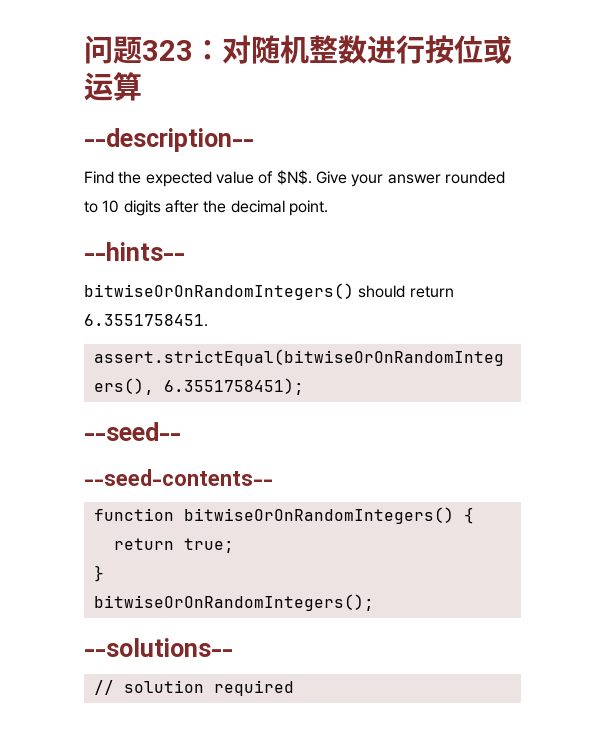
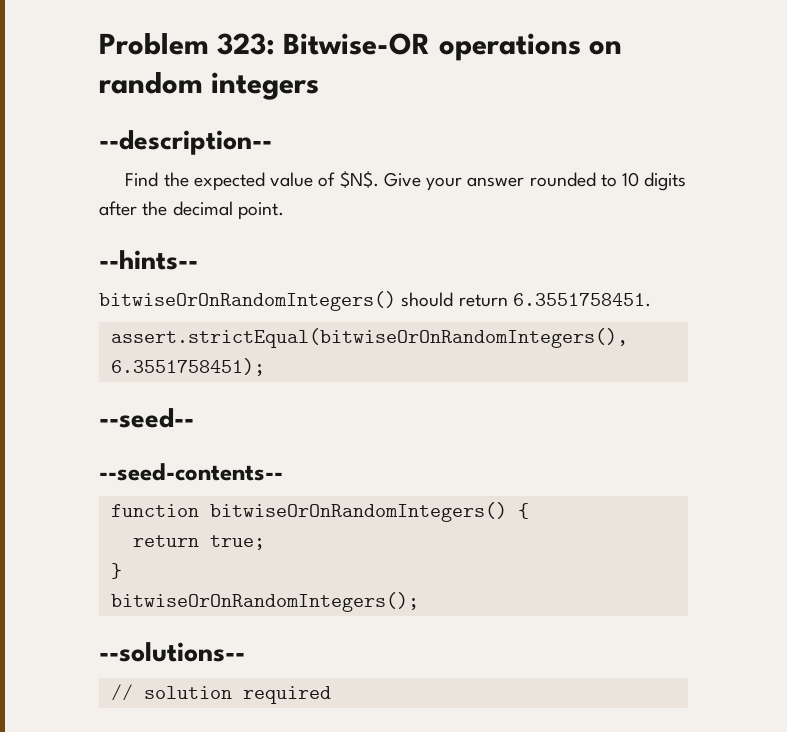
[84,35,512,64] [84,72,142,101] 问题323：对随机整数进行按位或运算 -> [99,33,622,61] [99,72,320,100] Problem 323: Bitwise-OR operations on random integers

